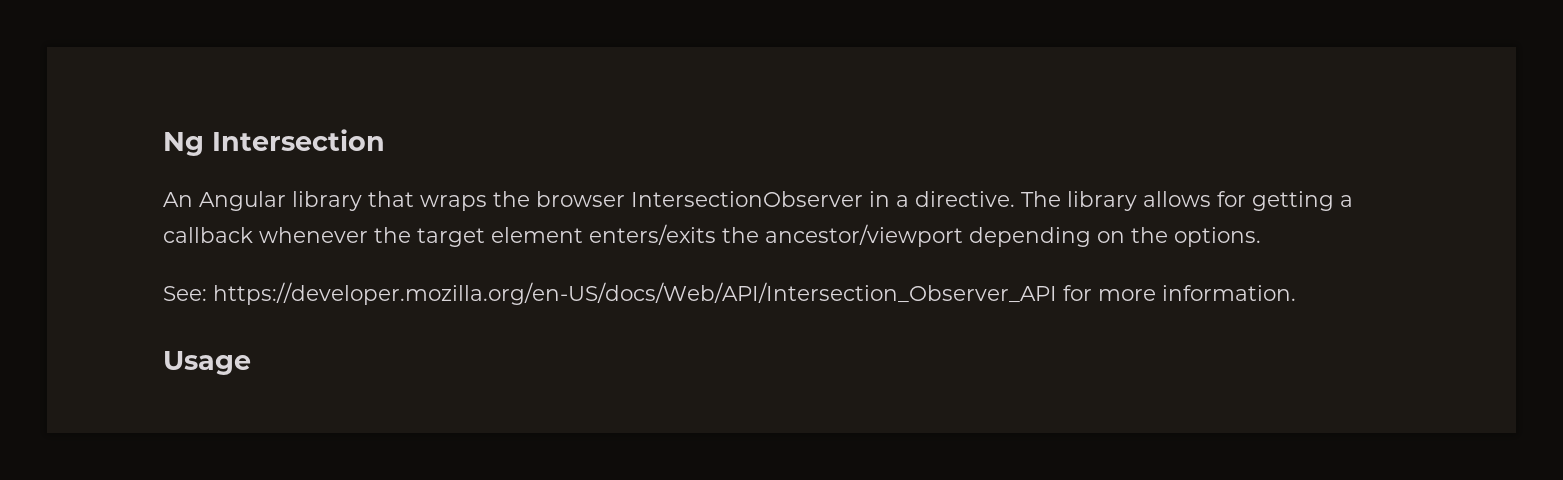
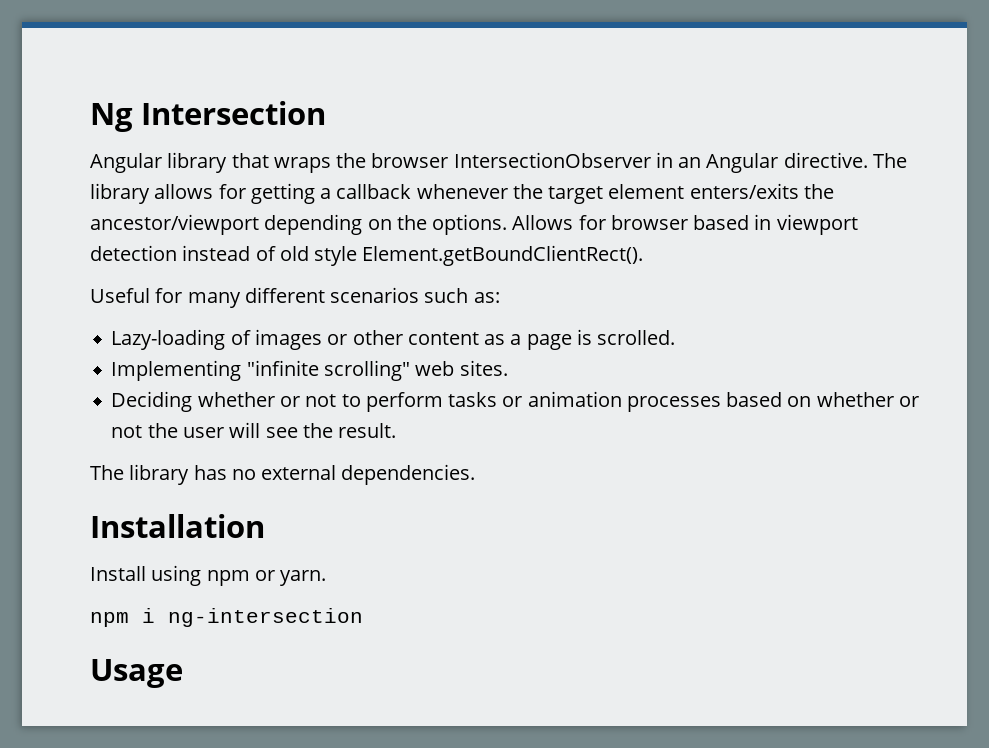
[163,192,193,207] An -> (327, 113) none
[896,195,909,207] a -> [678,153,779,173] an Angular
[163,282,1296,305] // See: https://developer.mozilla.org/en-US/docs/Web/API/Intersection_Observer_API for more information. -> [512,214,858,235] [90,245,644,266] [90,287,500,308] [111,329,676,350] [111,360,508,381] [111,391,919,412] [111,422,397,438] [90,464,476,485] [90,514,265,538] [90,565,327,586] [90,608,363,627] Allows for browser based in viewport detection instead of old style Element.getBoundClientRect(). // Useful for many different scenarios such as: // Lazy-loading of images or other content as a page is scrolled. // Implementing "infinite scrolling" web sites. // Deciding whether or not to perform tasks or animation processes based on whether or not the user will see the result. // The library has no external dependencies. // Installation // Install using npm or yarn. // npm i ng-intersection

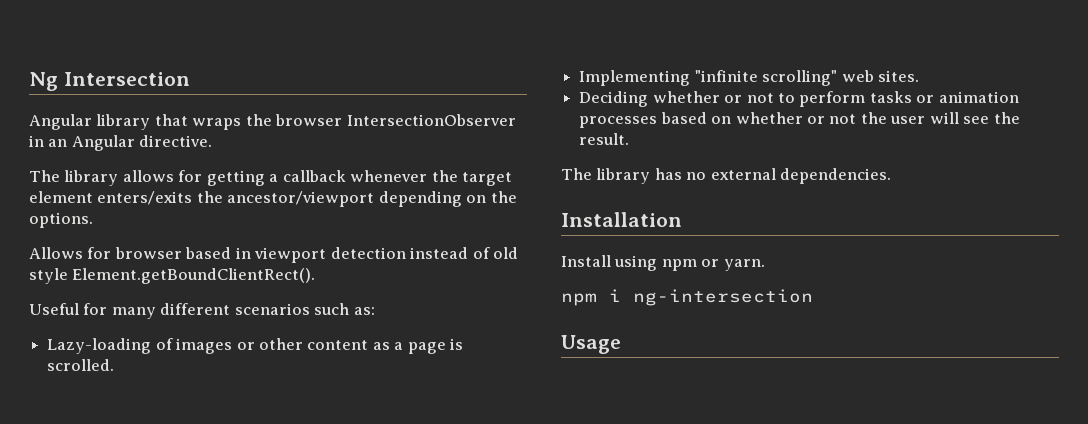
(868, 160) none -> (213, 141) //
(508, 224) none -> (93, 220) //

